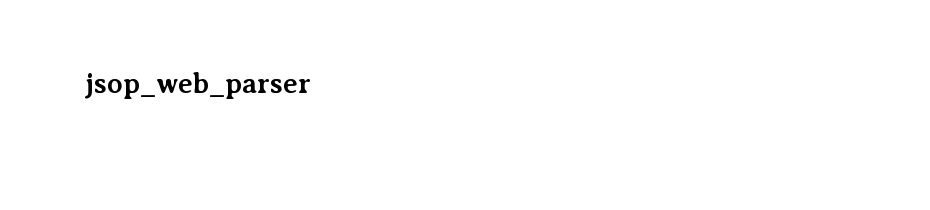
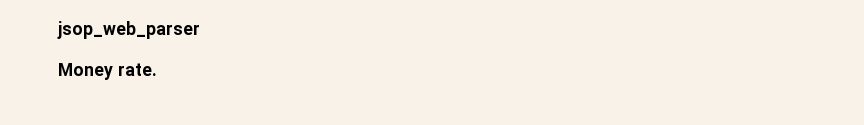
(311, 85) none -> [58,63,157,80] // Money rate.

